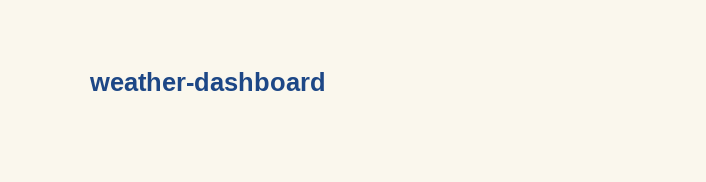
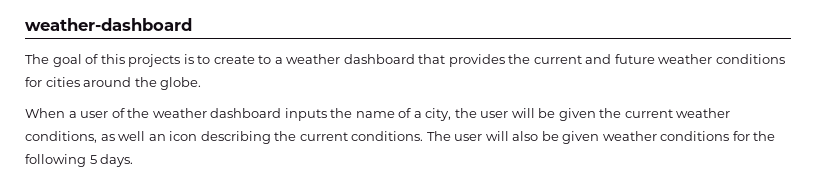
(326, 81) none -> [25,54,785,67] [25,77,202,90] [25,108,731,121] [25,131,776,144] [25,154,134,167] // The goal of this projects is to create to a weather dashboard that provides the current and future weather conditions for cities around the globe. // When a user of the weather dashboard inputs the name of a city, the user will be given the current weather conditions, as well an icon describing the current conditions. The user will also be given weather conditions for the following 5 days.

